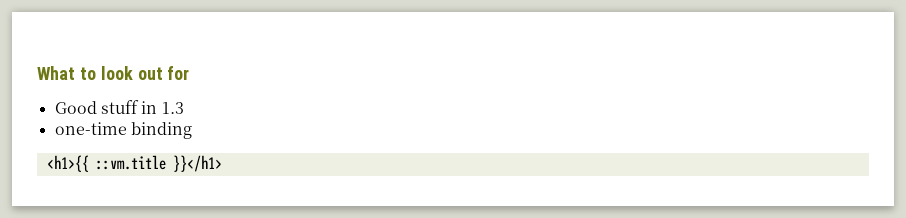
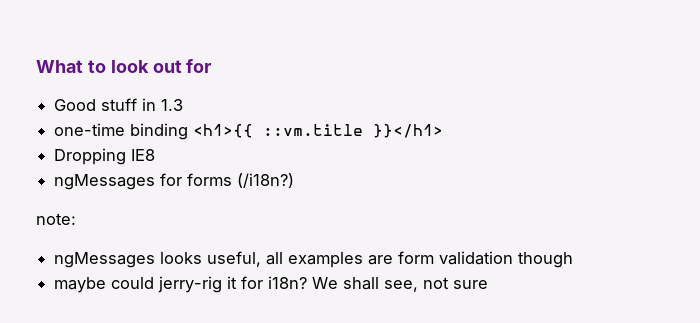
(192, 130) // -> (189, 131) none
(222, 163) none -> [54,148,156,165] [54,173,295,190] [36,213,76,225] [54,251,574,268] [54,276,489,293] // Dropping IE8 // ngMessages for forms (/i18n?) // note: // ngMessages looks useful, all examples are form validation though // maybe could jerry-rig it for i18n? We shall see, not sure

